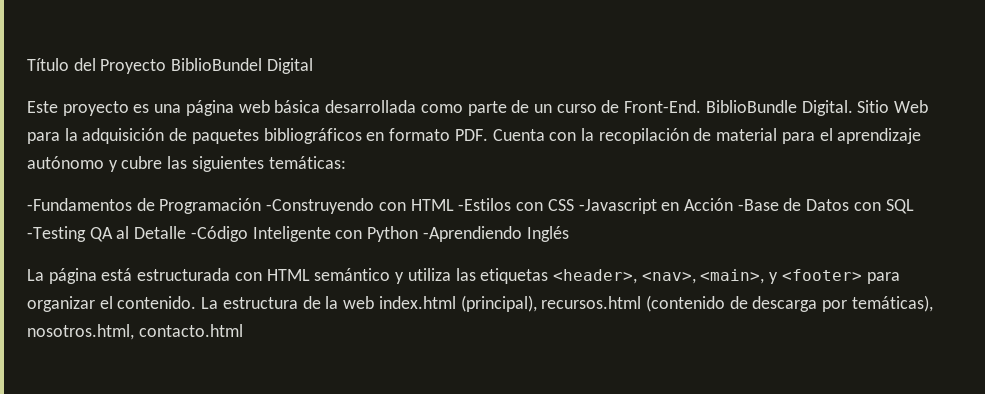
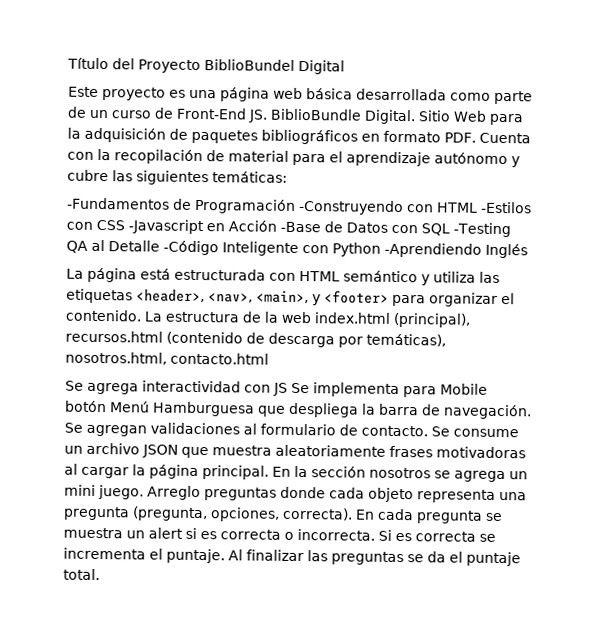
[624,100,702,113] Front-End. -> [176,107,268,123] Front-End JS.
(243, 330) none -> [65,380,488,398] [65,400,532,420] [64,422,519,438] [64,442,526,459] [64,463,528,483] [64,484,527,503] [63,506,503,524] [63,527,496,542] [63,547,521,567] [63,568,100,581] // Se agrega interactividad con JS Se implementa para Mobile botón Menú Hamburguesa que despliega la barra de navegación. Se agregan validaciones al formulario de contacto. Se consume un archivo JSON que muestra aleatoriamente frases motivadoras al cargar la página principal. En la sección nosotros se agrega un mini juego. Arreglo preguntas donde cada objeto representa una pregunta (pregunta, opciones, correcta). En cada pregunta se muestra un alert si es correcta o incorrecta. Si es correcta se incrementa el puntaje. Al finalizar las preguntas se da el puntaje total.

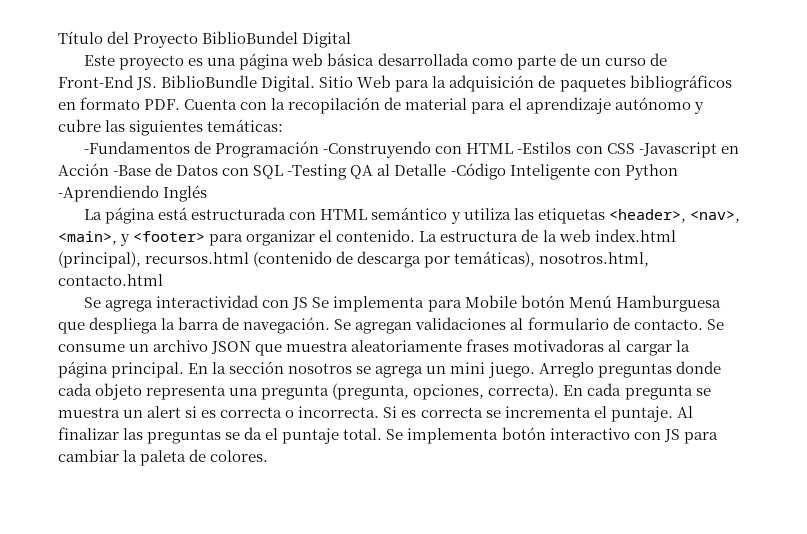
(100, 574) none -> [386,427,718,444] [58,449,269,466] Se implementa botón interactivo con JS para cambiar la paleta de colores.

